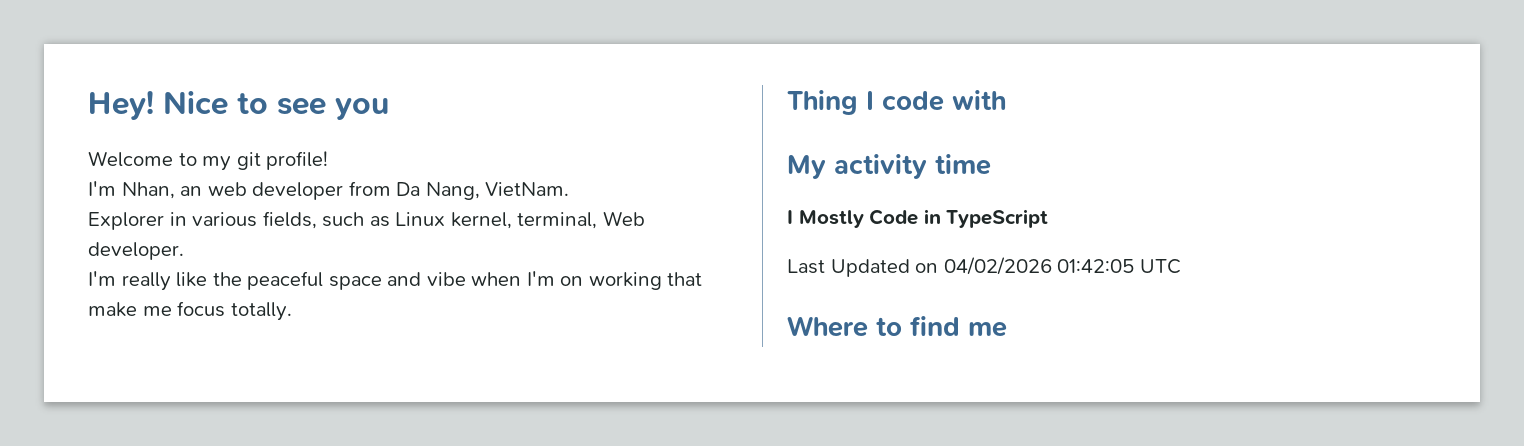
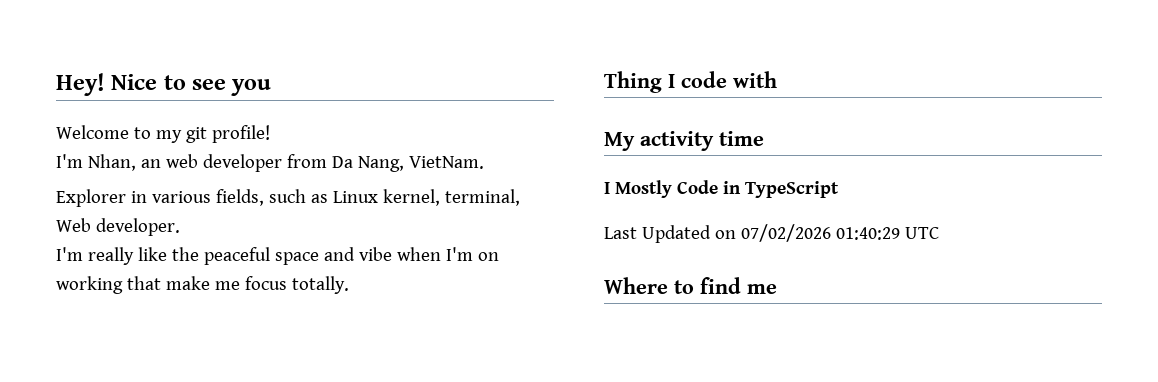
[943,257,1135,275] 04/02/2026 01:42:05 -> [740,224,900,242] 07/02/2026 01:40:29

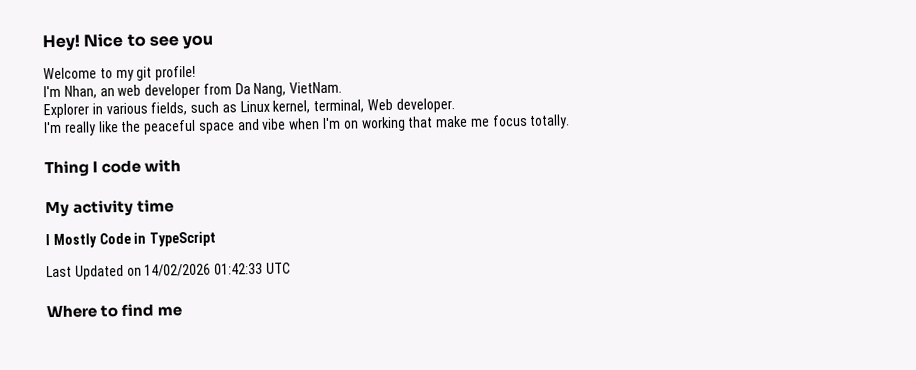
[740,224,900,242] 07/02/2026 01:40:29 -> [144,262,264,277] 14/02/2026 01:42:33

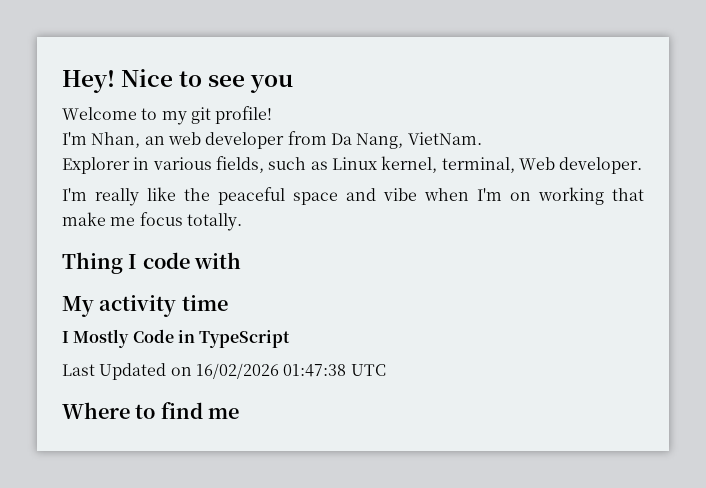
[144,262,264,277] 14/02/2026 01:42:33 -> [195,363,347,379] 16/02/2026 01:47:38

